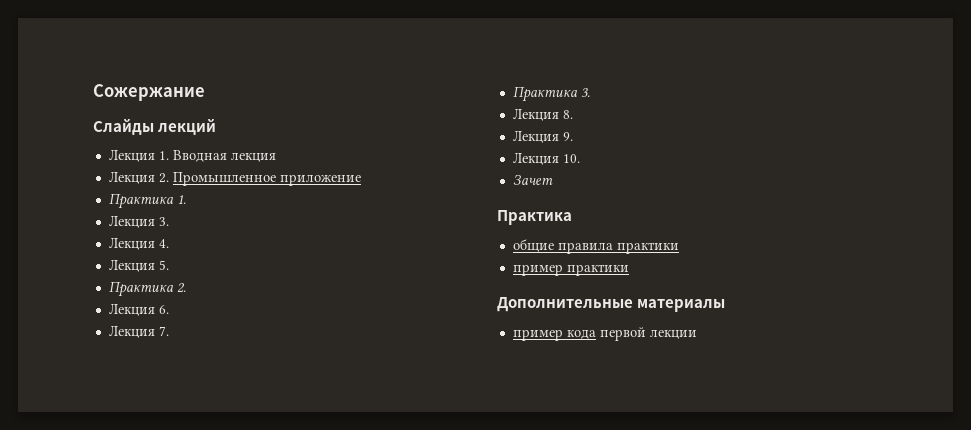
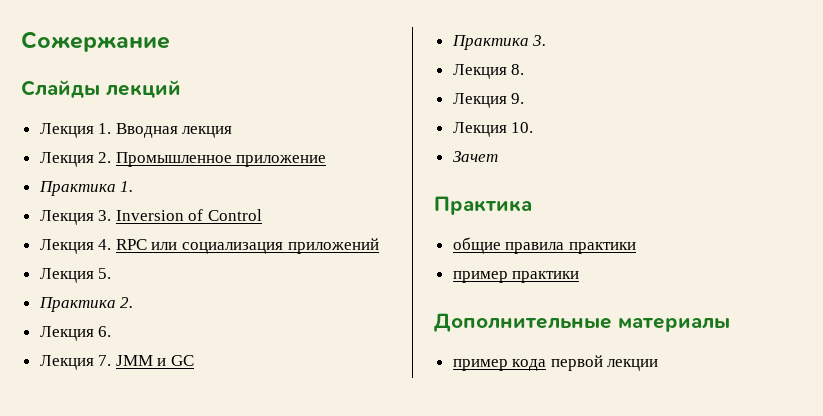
(169, 221) none -> [115,209,263,221] Inversion of Control
(169, 243) none -> [115,238,379,254] RPC или социализация приложений
(169, 331) none -> [115,355,195,366] JMM и GC

